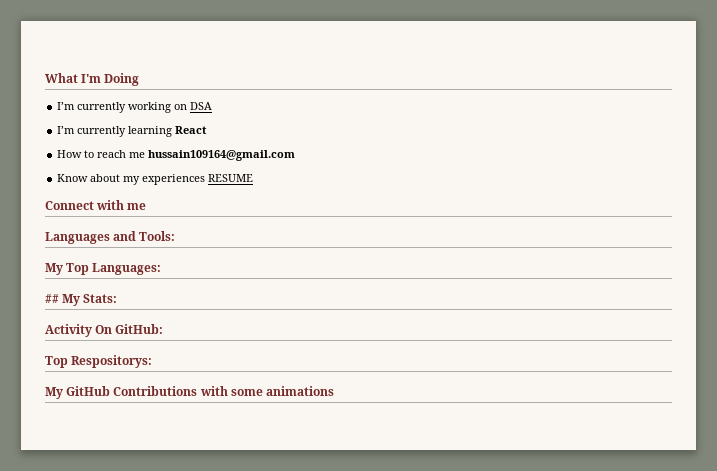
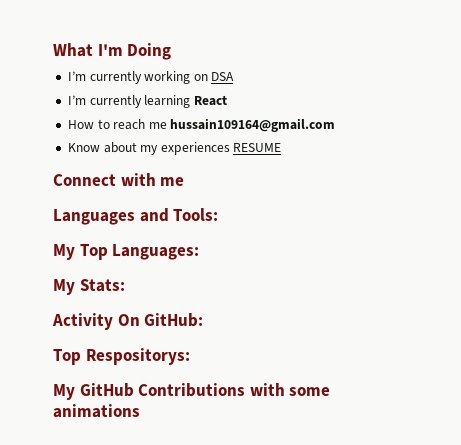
[45,294,59,303] ## -> (200, 252) none

